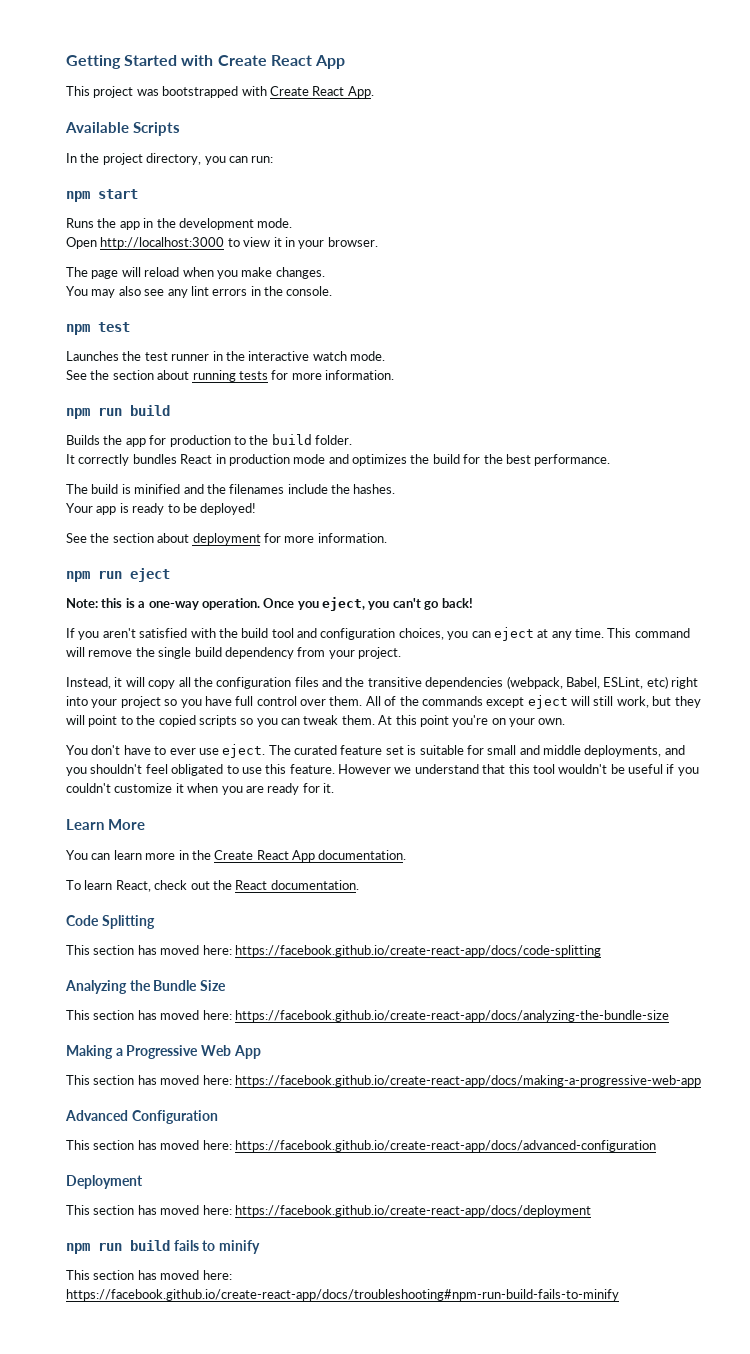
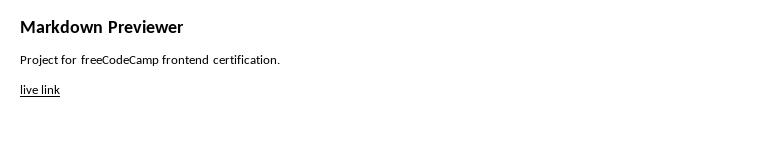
[66,55,345,69] [66,86,374,98] [65,122,180,136] [66,153,274,165] [66,189,138,202] [66,218,293,230] [66,237,378,249] [66,267,325,279] [66,286,333,298] [66,322,130,335] [66,351,385,361] [66,370,394,382] [66,405,170,419] [66,434,352,447] [66,454,611,466] [66,484,396,494] [66,503,257,515] [66,533,387,545] [66,568,170,582] [66,597,473,611] [66,627,690,641] [66,647,401,659] [66,676,698,689] [66,695,701,709] [66,715,566,727] [66,744,685,758] [66,764,699,776] [66,783,334,795] [66,819,145,830] [66,850,407,862] [66,880,359,892] [66,915,155,929] [66,945,601,957] [65,980,226,994] [66,1010,669,1022] [66,1045,261,1059] [66,1075,701,1087] [65,1110,218,1124] [66,1140,656,1152] [66,1175,143,1189] [66,1205,591,1217] [66,1240,260,1254] [66,1270,232,1280] [66,1289,619,1301] Getting Started with Create React App // This project was bootstrapped with Create React App. // Available Scripts // In the project directory, you can run: // npm start // Runs the app in the development mode. // Open http://localhost:3000 to view it in your browser. // The page will reload when you make changes. // You may also see any lint errors in the console. // npm test // Launches the test runner in the interactive watch mode. // See the section about running tests for more information. // npm run build // Builds the app for production to the build folder. // It correctly bundles React in production mode and optimizes the build for the best performance. // The build is minified and the filenames include the hashes. // Your app is ready to be deployed! // See the section about deployment for more information. // npm run eject // Note: this is a one-way operation. Once you eject, you can't go back! // If you aren't satisfied with the build tool and configuration choices, you can eject at any time. This command will remove the single build dependency from your project. // Instead, it will copy all the configuration files and the transitive dependencies (webpack, Babel, ESLint, etc) right into your project so you have full control over them. All of the commands except eject will still work, but they will point to the copied scripts so you can tweak them. At this point you're on your own. // You don't have to ever use eject. The curated feature set is suitable for small and middle deployments, and you shouldn't feel obligated to use this feature. However we understand that this tool wouldn't be useful if you couldn't customize it when you are ready for it. // Learn More // You can learn more in the Create React App documentation. // To learn React, check out the React documentation. // Code Splitting // This section has moved here: https://facebook.github.io/create-react-app/docs/code-splitting // Analyzing the Bundle Size // This section has moved here: https://facebook.github.io/create-react-app/docs/analyzing-the-bundle-size // Making a Progressive Web App // This section has moved here: https://facebook.github.io/create-react-app/docs/making-a-progressive-web-app // Advanced Configuration // This section has moved here: https://facebook.github.io/create-react-app/docs/advanced-configuration // Deployment // This section has moved here: https://facebook.github.io/create-react-app/docs/deployment // npm run build fails to minify // This section has moved here: https://facebook.github.io/create-react-app/docs/troubleshooting#npm-run-build-fails-to-minify -> [20,20,184,33] [20,55,280,66] [20,85,61,94] Markdown Previewer // Project for freeCodeCamp frontend certification. // live link

